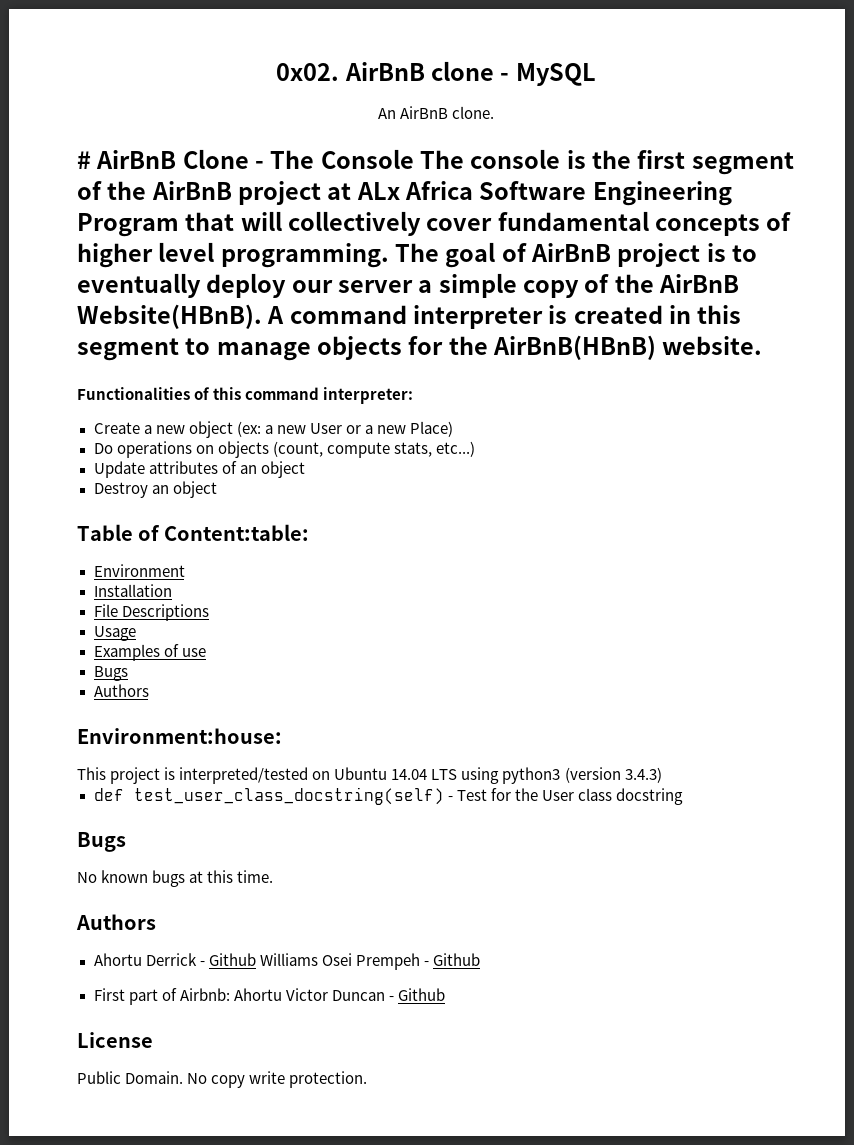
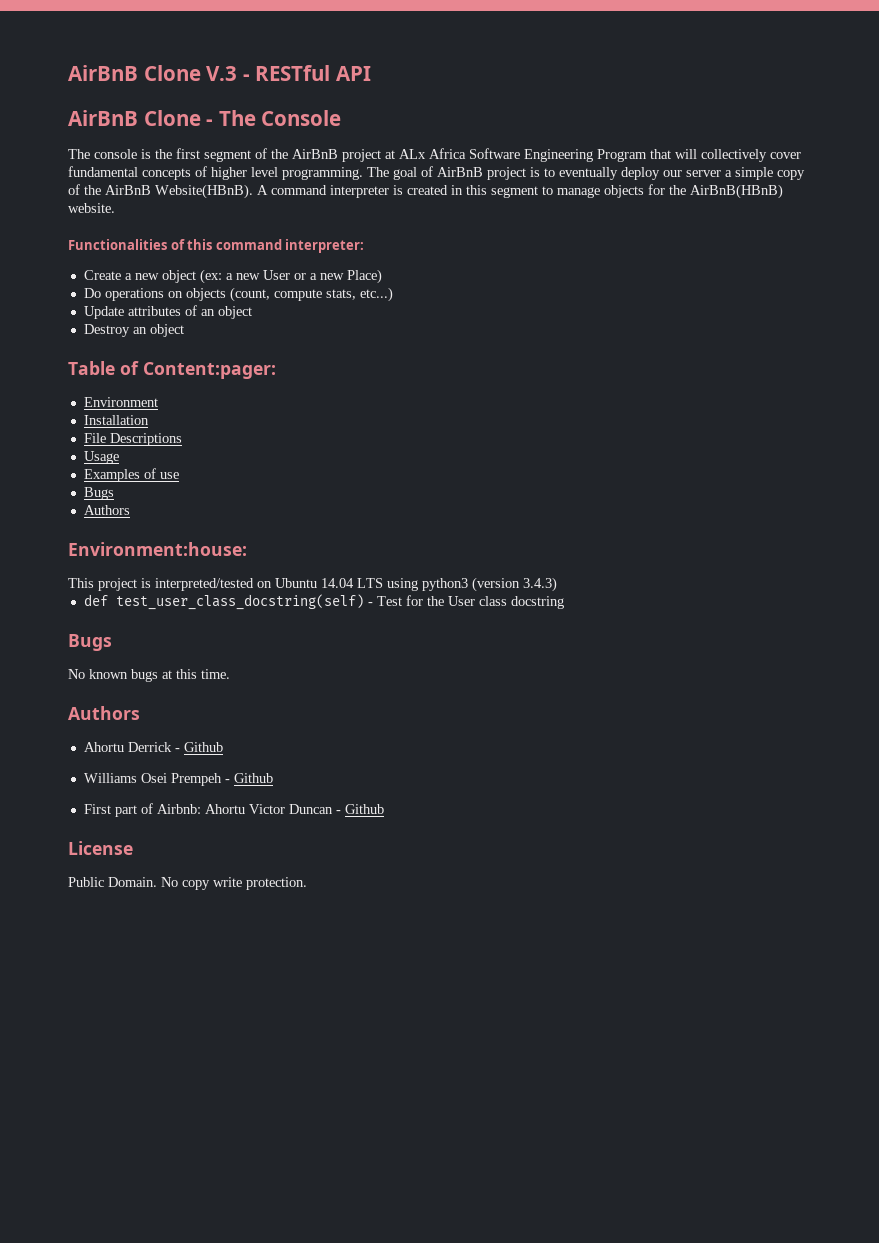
[276,61,596,86] [377,106,495,119] [77,151,91,169] 0x02. AirBnB clone - MySQL // An AirBnB clone. // # -> [68,65,371,81] AirBnB Clone V.3 - RESTful API //
(414, 159) none -> (342, 118) //
[163,524,309,541] Content:table: -> [143,362,276,379] Content:pager:
(256, 959) none -> (223, 747) //

